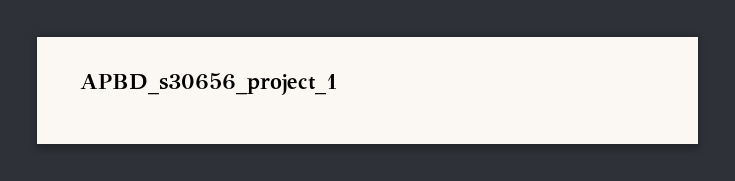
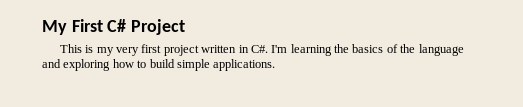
[80,73,338,95] APBD_s30656_project_1 -> [42,19,186,35] [59,44,464,56] [42,59,276,71] My First C# Project // This is my very first project written in C#. I'm learning the basics of the language and exploring how to build simple applications.

